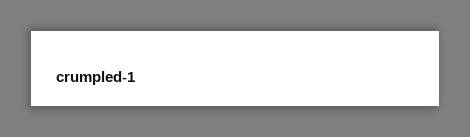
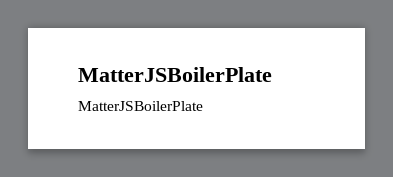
[56,71,135,85] crumpled-1 -> [78,67,272,82] [78,101,203,111] MatterJSBoilerPlate // MatterJSBoilerPlate

